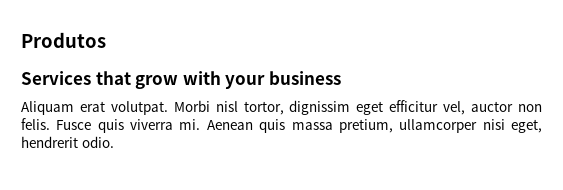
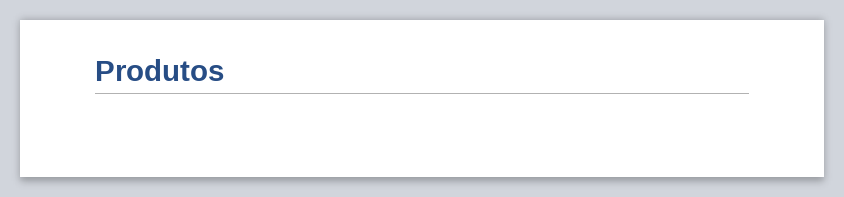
[21,71,341,89] [21,100,542,115] [21,118,542,133] [21,136,114,148] // Services that grow with your business // Aliquam erat volutpat. Morbi nisl tortor, dignissim eget efficitur vel, auctor non felis. Fusce quis viverra mi. Aenean quis massa pretium, ullamcorper nisi eget, hendrerit odio. -> (224, 70) none

